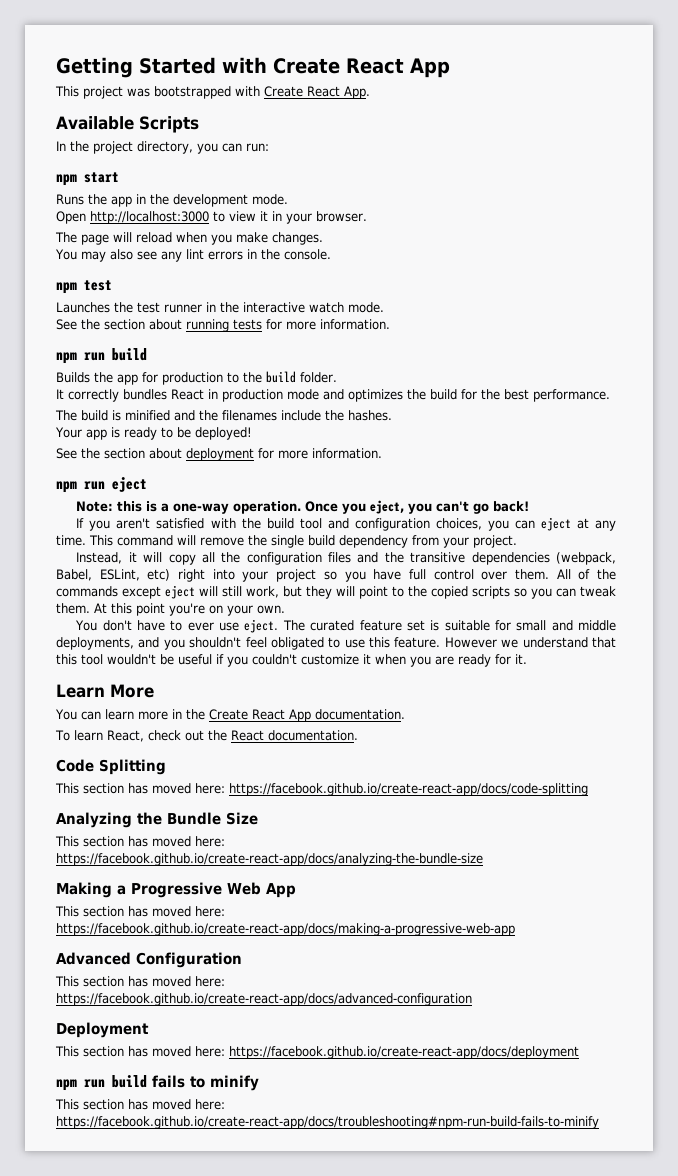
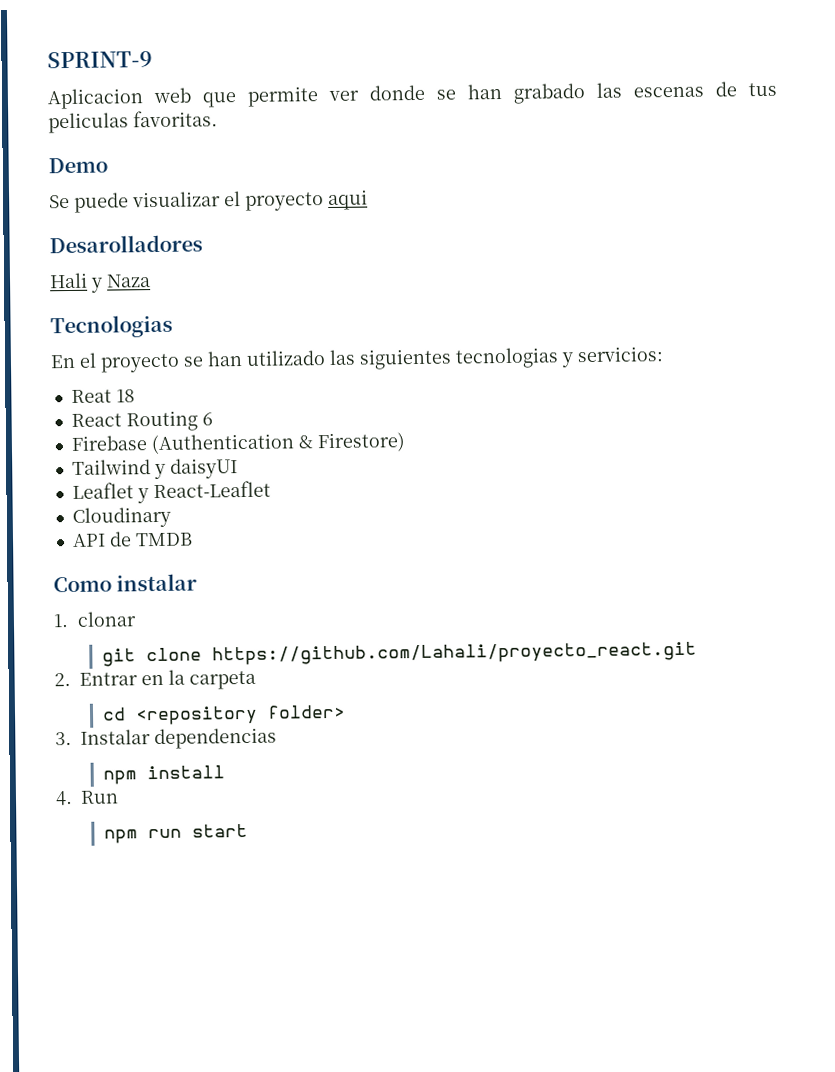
[56,57,450,78] [55,86,370,99] [56,116,199,133] [56,141,269,154] [56,172,119,186] [56,194,288,207] [56,211,367,224] [55,232,323,245] [55,249,331,262] [56,280,112,294] [56,302,384,313] [56,319,390,332] [56,348,147,364] [56,371,337,385] [56,389,610,402] [55,410,392,421] [55,427,252,440] [56,448,382,461] [56,477,147,493] [76,500,530,514] [76,517,616,531] [56,535,517,548] [76,552,616,565] [56,569,616,582] [56,585,616,599] [56,603,285,616] [75,619,616,633] [56,637,616,650] [56,654,527,667] [56,684,154,698] [55,709,405,722] [55,730,358,742] [56,759,166,775] [55,783,588,796] [56,812,258,828] [55,836,225,847] [56,853,483,866] [56,882,296,898] [55,906,225,917] [56,923,515,936] [56,952,242,968] [55,976,225,987] [56,993,472,1006] [56,1022,149,1038] [55,1046,579,1059] [56,1075,259,1091] [55,1099,225,1110] [56,1116,599,1129] Getting Started with Create React App // This project was bootstrapped with Create React App. // Available Scripts // In the project directory, you can run: // npm start // Runs the app in the development mode. // Open http://localhost:3000 to view it in your browser. // The page will reload when you make changes. // You may also see any lint errors in the console. // npm test // Launches the test runner in the interactive watch mode. // See the section about running tests for more information. // npm run build // Builds the app for production to the build folder. // It correctly bundles React in production mode and optimizes the build for the best performance. // The build is minified and the filenames include the hashes. // Your app is ready to be deployed! // See the section about deployment for more information. // npm run eject // Note: this is a one-way operation. Once you eject, you can't go back! // If you aren't satisfied with the build tool and configuration choices, you can eject at any time. This command will remove the single build dependency from your project. // Instead, it will copy all the configuration files and the transitive dependencies (webpack, Babel, ESLint, etc) right into your project so you have full control over them. All of the commands except eject will still work, but they will point to the copied scripts so you can tweak them. At this point you're on your own. // You don't have to ever use eject. The curated feature set is suitable for small and middle deployments, and you shouldn't feel obligated to use this feature. However we understand that this tool wouldn't be useful if you couldn't customize it when you are ready for it. // Learn More // You can learn more in the Create React App documentation. // To learn React, check out the React documentation. // Code Splitting // This section has moved here: https://facebook.github.io/create-react-app/docs/code-splitting // Analyzing the Bundle Size // This section has moved here: https://facebook.github.io/create-react-app/docs/analyzing-the-bundle-size // Making a Progressive Web App // This section has moved here: https://facebook.github.io/create-react-app/docs/making-a-progressive-web-app // Advanced Configuration // This section has moved here: https://facebook.github.io/create-react-app/docs/advanced-configuration // Deployment // This section has moved here: https://facebook.github.io/create-react-app/docs/deployment // npm run build fails to minify // This section has moved here: https://facebook.github.io/create-react-app/docs/troubleshooting#npm-run-build-fails-to-minify -> [47,51,153,69] [47,81,777,110] [48,110,218,134] [48,157,108,174] [49,189,368,213] [49,234,203,254] [49,272,151,293] [50,314,173,339] [50,346,664,373] [70,389,135,403] [70,410,213,432] [70,432,406,455] [71,458,238,480] [71,480,271,504] [71,506,171,528] [71,531,193,547] [53,573,198,593] [53,611,137,628] [101,641,697,667] [54,669,256,690] [101,704,346,726] [55,727,277,750] [102,765,225,785] [55,790,119,806] [103,823,248,844] SPRINT-9 // Aplicacion web que permite ver donde se han grabado las escenas de tus peliculas favoritas. // Demo // Se puede visualizar el proyecto aqui // Desarolladores // Hali y Naza // Tecnologias // En el proyecto se han utilizado las siguientes tecnologias y servicios: // Reat 18 // React Routing 6 // Firebase (Authentication & Firestore) // Tailwind y daisyUI // Leaflet y React-Leaflet // Cloudinary // API de TMDB // Como instalar // 1. clonar // git clone https://github.com/Lahali/proyecto_react.git // 2. Entrar en la carpeta // cd <repository folder> // 3. Instalar dependencias // npm install // 4. Run // npm run start

